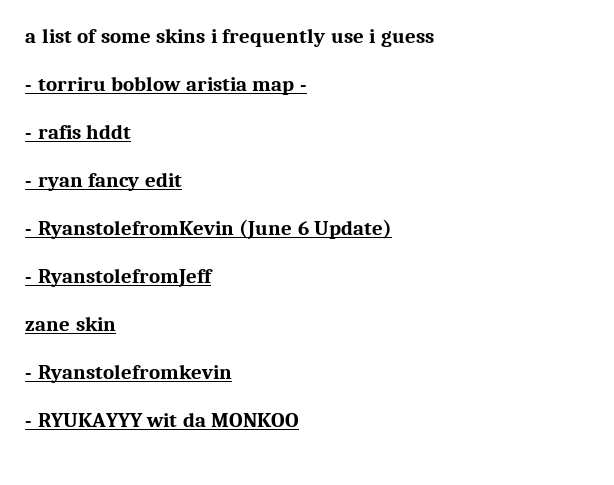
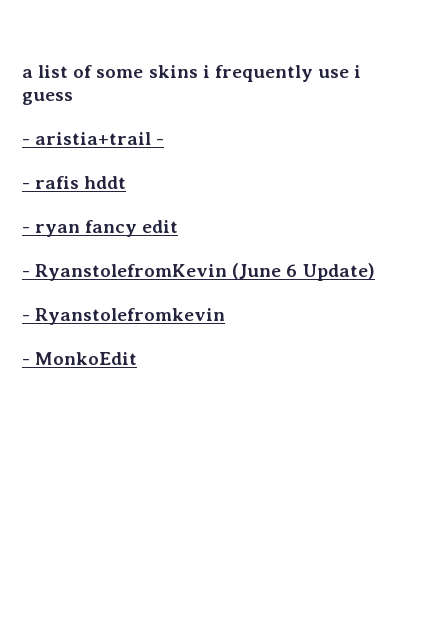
[37,76,295,95] torriru boblow aristia map -> [35,132,152,145] aristia+trail
[25,268,213,287] [25,316,116,331] // - RyanstolefromJeff // zane skin -> (375, 272) none
[37,412,300,427] RYUKAYYY wit da MONKOO -> [35,352,138,365] MonkoEdit

